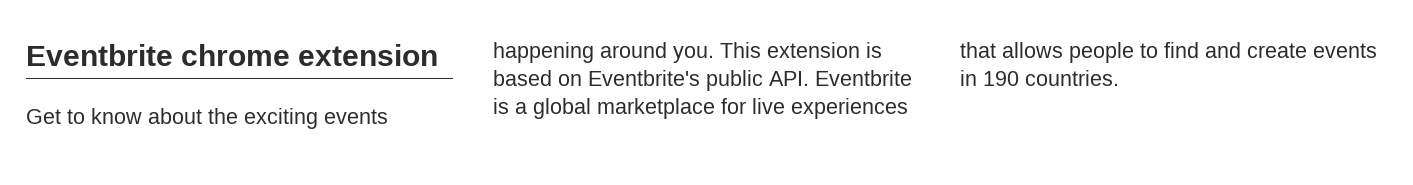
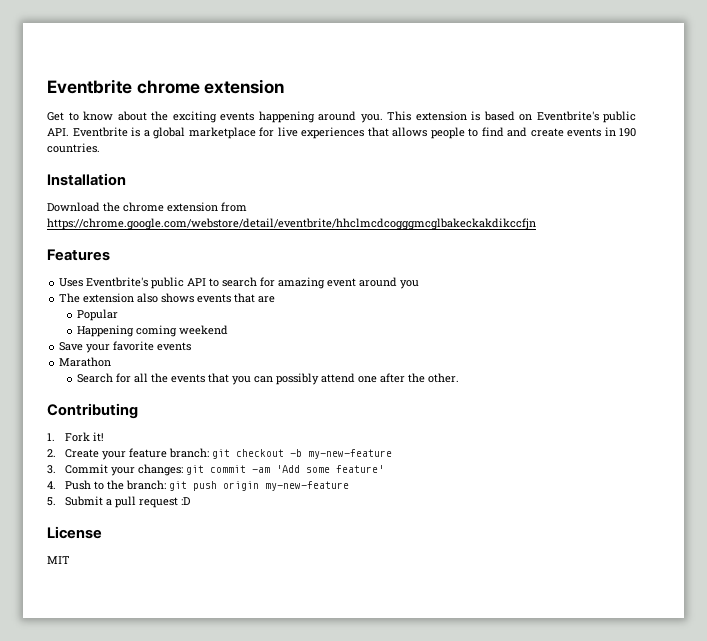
(1119, 78) none -> [47,173,126,186] [47,202,247,212] [47,218,536,230] [47,249,110,261] [59,277,420,289] [59,293,276,303] [76,309,118,321] [76,325,228,337] [59,341,192,353] [59,357,112,367] [76,373,459,385] [47,403,138,419] [47,432,104,442] [47,448,392,460] [47,464,384,476] [47,480,349,491] [47,496,190,508] [47,526,102,539] [47,556,70,564] // Installation // Download the chrome extension from https://chrome.google.com/webstore/detail/eventbrite/hhclmcdcogggmcglbakeckakdikccfjn // Features // Uses Eventbrite's public API to search for amazing event around you // The extension also shows events that are // Popular // Happening coming weekend // Save your favorite events // Marathon // Search for all the events that you can possibly attend one after the other. // Contributing // 1. Fork it! // 2. Create your feature branch: git checkout -b my-new-feature // 3. Commit your changes: git commit -am 'Add some feature' // 4. Push to the branch: git push origin my-new-feature // 5. Submit a pull request :D // License // MIT

